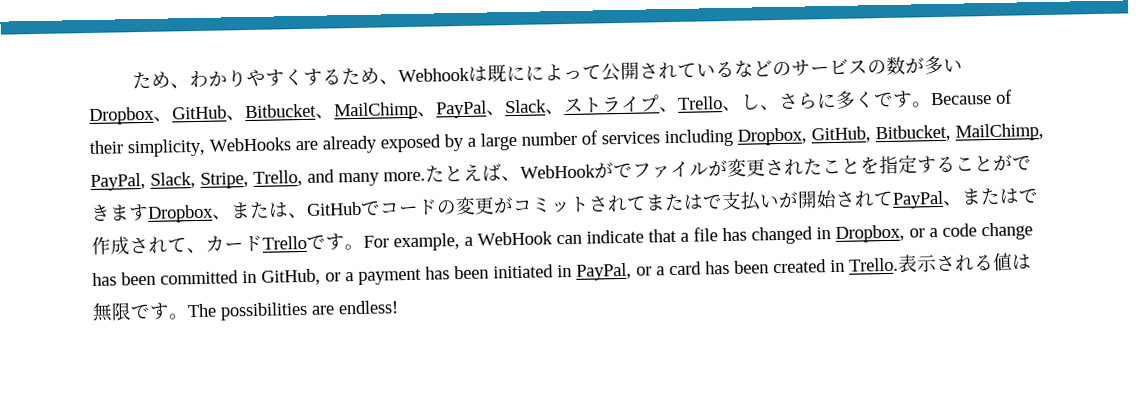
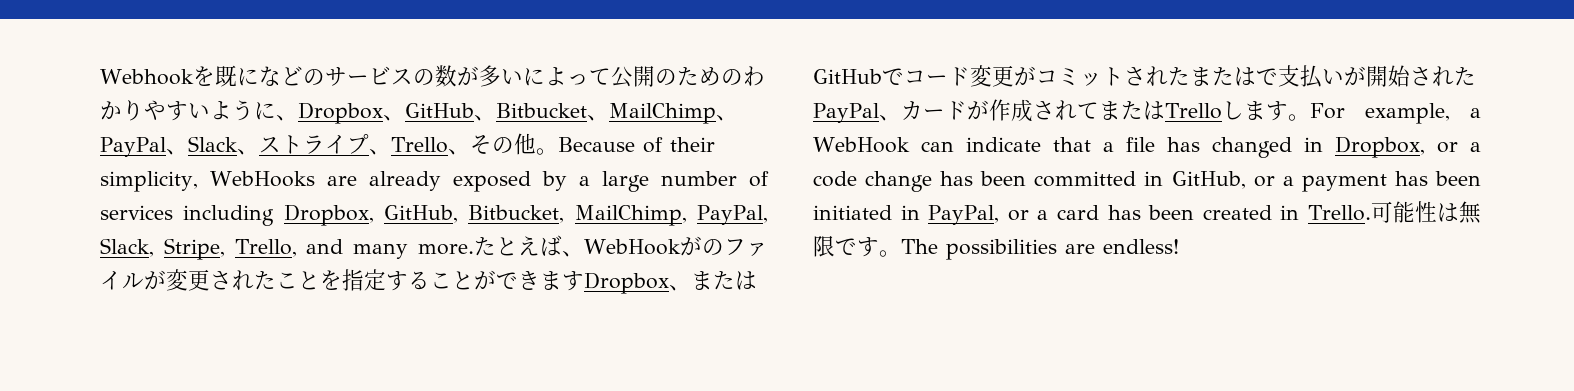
[131,61,735,90] ため、わかりやすくするため、Webhookは既にによって公開されている -> [100,65,259,87] Webhookを既に
(963, 65) none -> [522,66,765,88] [100,100,298,121] によって公開のためのわかりやすいように、
[740,90,913,111] し、さらに多くです -> [469,133,536,155] その他
[613,162,633,179] で -> [702,239,724,255] の
[288,212,308,219] 、 -> (757, 280) none
[436,200,457,215] の -> (970, 76) none
[626,195,647,211] て -> [1168,66,1190,86] た
[873,187,1039,209] [91,234,326,256] てPayPal、またはで作成されて、カードTrelloで -> [1454,66,1476,86] [813,99,1266,123] たPayPal、カードが作成されてまたはTrelloしま
[898,252,1013,273] 表示される値 -> [1371,201,1437,223] 可能性

